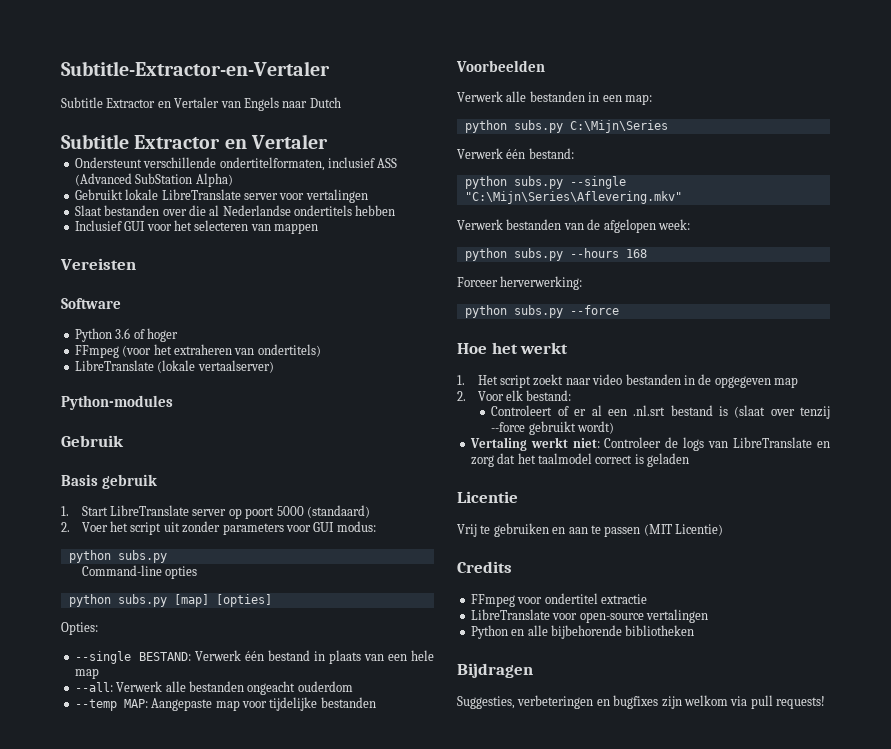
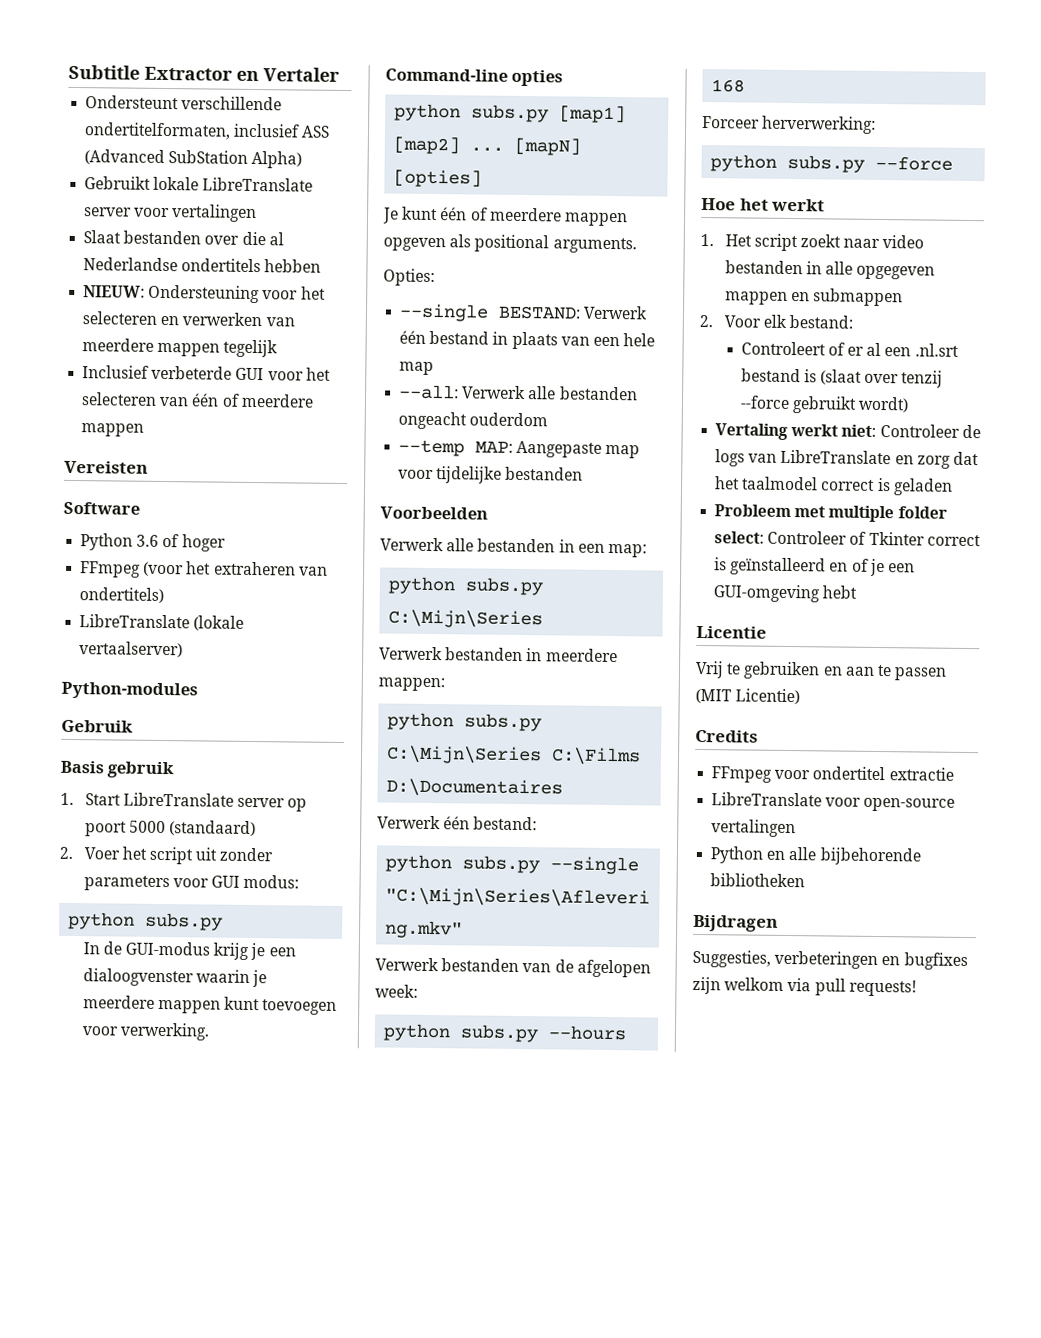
[61,61,330,76] [61,97,341,111] Subtitle-Extractor-en-Vertaler // Subtitle Extractor en Vertaler van Engels naar Dutch // -> (68, 72) none
(396, 210) none -> [83,284,326,304] [82,311,295,327] [82,338,279,358] // NIEUW: Ondersteuning voor het selecteren en verwerken van meerdere mappen tegelijk
(122, 225) none -> [151,365,233,380] verbeterde
(271, 227) none -> [191,393,314,408] één of meerdere
[81,565,198,579] [68,594,272,607] Command-line opties // python subs.py [map] [opties] -> [82,941,296,961] [82,968,267,988] [82,995,338,1015] [81,1022,210,1041] [385,68,564,87] [394,103,627,124] [393,136,582,156] [393,169,483,188] [382,206,628,227] [383,234,637,254] In de GUI-modus krijg je een dialoogvenster waarin je meerdere mappen kunt toevoegen voor verwerking. // Command-line opties // python subs.py [map1] [map2] ... [mapN] [opties] // Je kunt één of meerdere mappen opgeven als positional arguments.
(668, 126) none -> [379,646,618,663] [378,677,445,692] [387,712,543,732] [386,745,642,766] [386,778,564,798] // Verwerk bestanden in meerdere mappen: // python subs.py C:\Mijn\Series C:\Films D:\Documentaires
[698,374,799,388] de opgegeven map -> [824,261,936,280] [724,288,903,307] alle opgegeven mappen en submappen
(689, 460) none -> [714,504,947,523] [714,530,981,547] [714,557,915,577] [713,584,858,603] // Probleem met multiple folder select: Controleer of Tkinter correct is geïnstalleerd en of je een GUI-omgeving hebt

